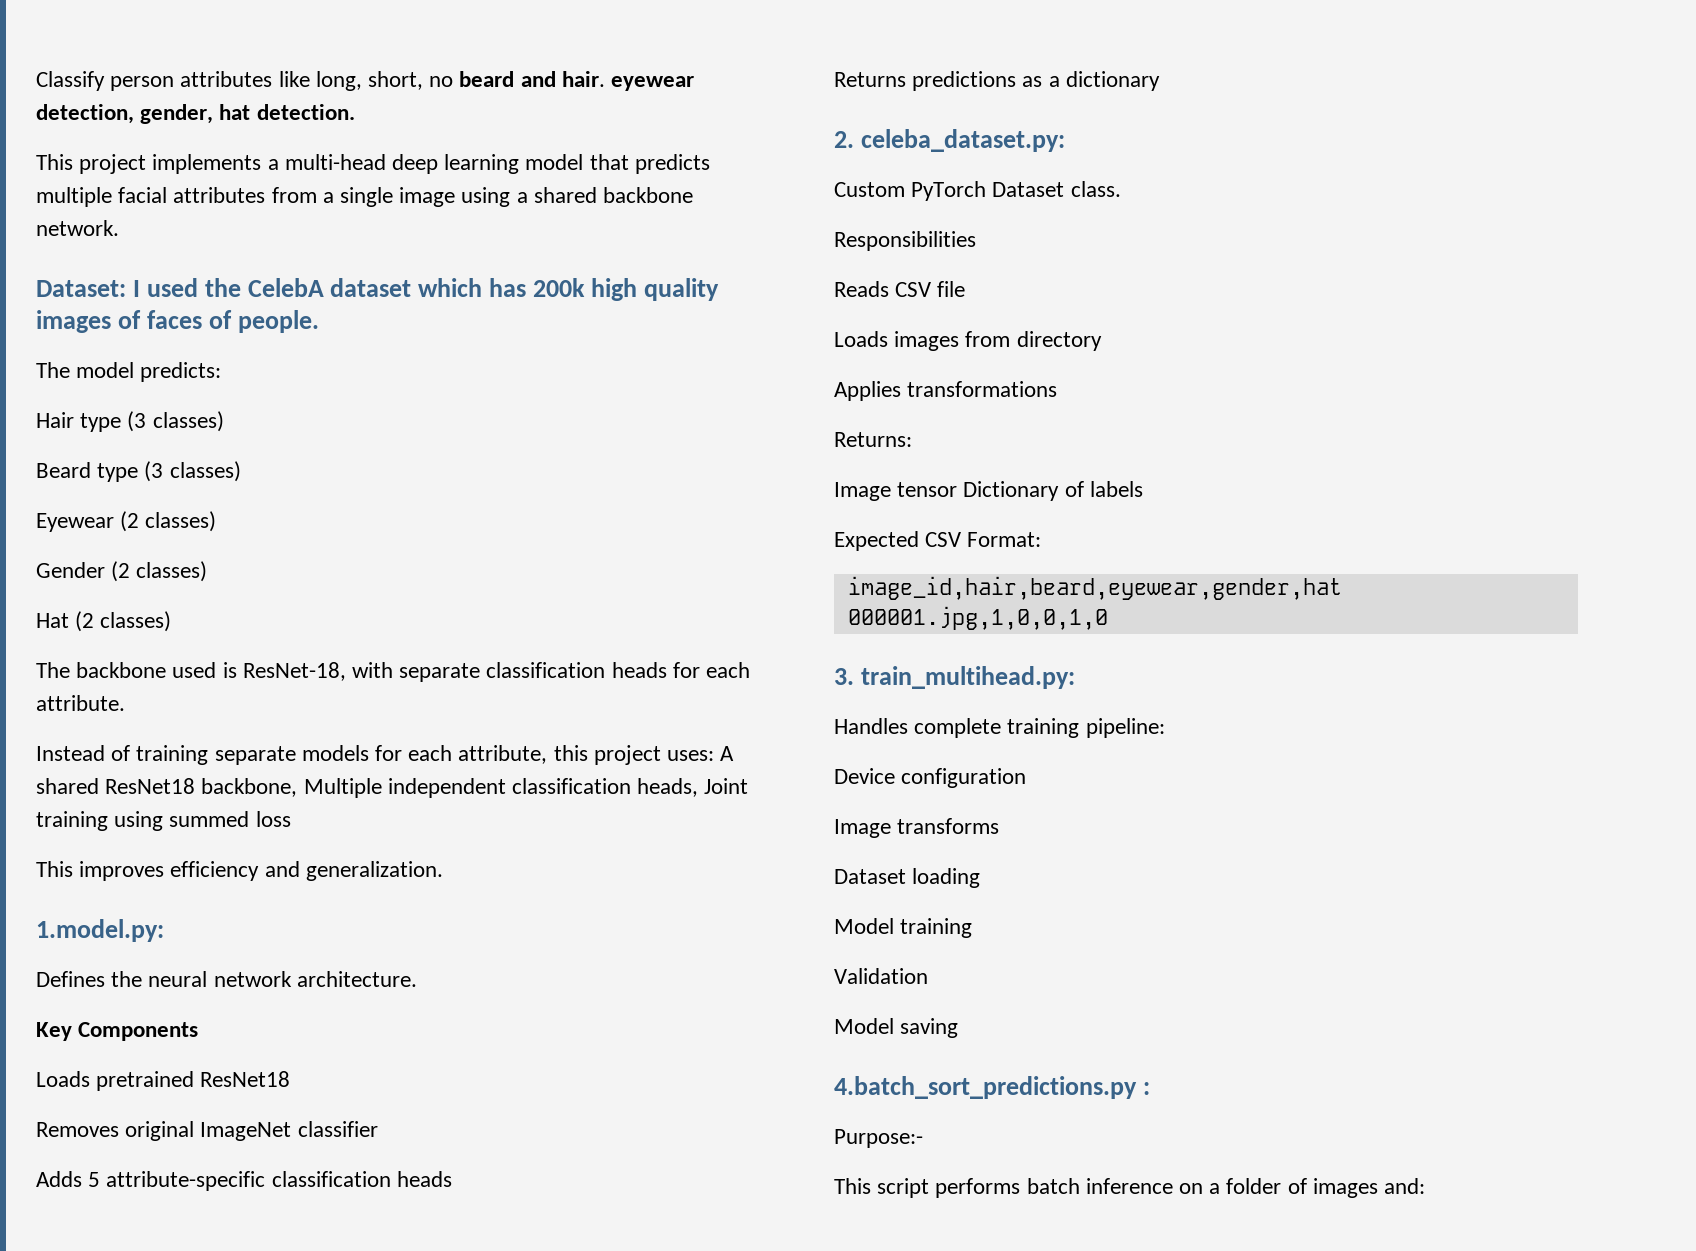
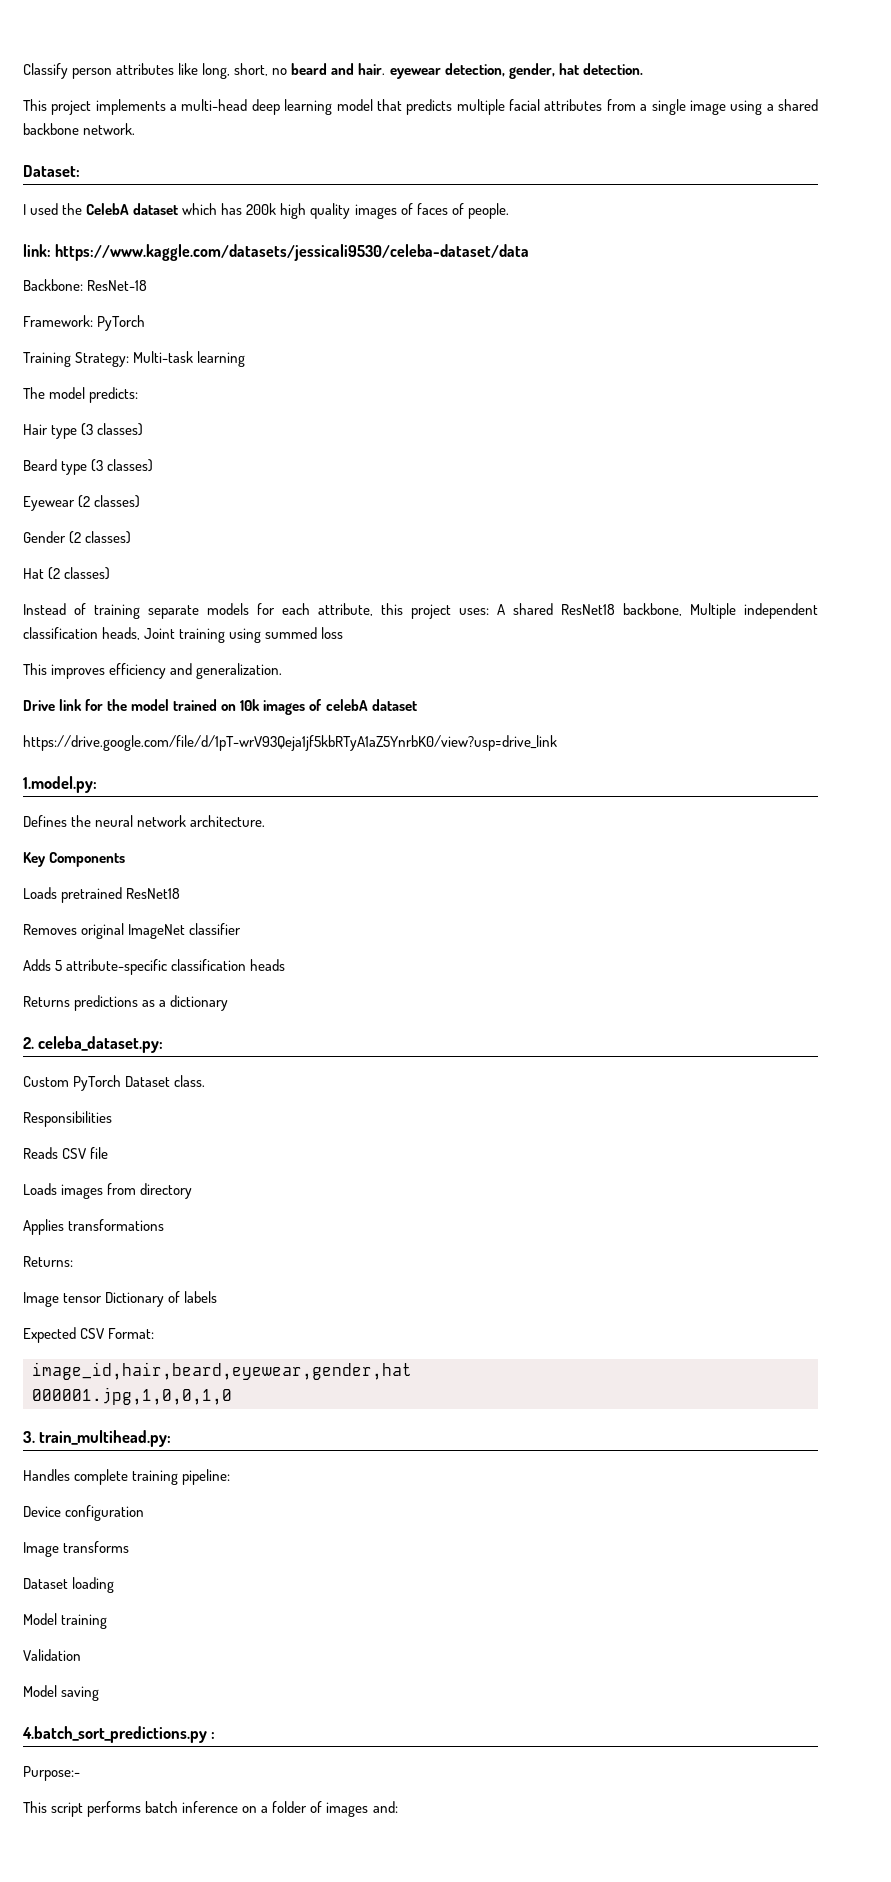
(126, 288) none -> (80, 171) //
(319, 321) none -> [23,244,530,261] [23,279,148,291] [23,315,146,331] [23,351,246,367] // link: https://www.kaggle.com/datasets/jessicali9530/celeba-dataset/data // Backbone: ResNet-18 // Framework: PyTorch // Training Strategy: Multi-task learning
[36,662,751,682] [36,695,125,711] // The backbone used is ResNet-18, with separate classification heads for each attribute. -> (111, 573) none
(443, 871) none -> [23,699,417,715] [23,735,557,751] // Drive link for the model trained on 10k images of celebA dataset // https://drive.google.com/file/d/1pT-wrV93Qeja1jf5kbRTyA1aZ5YnrbK0/view?usp=drive_link

